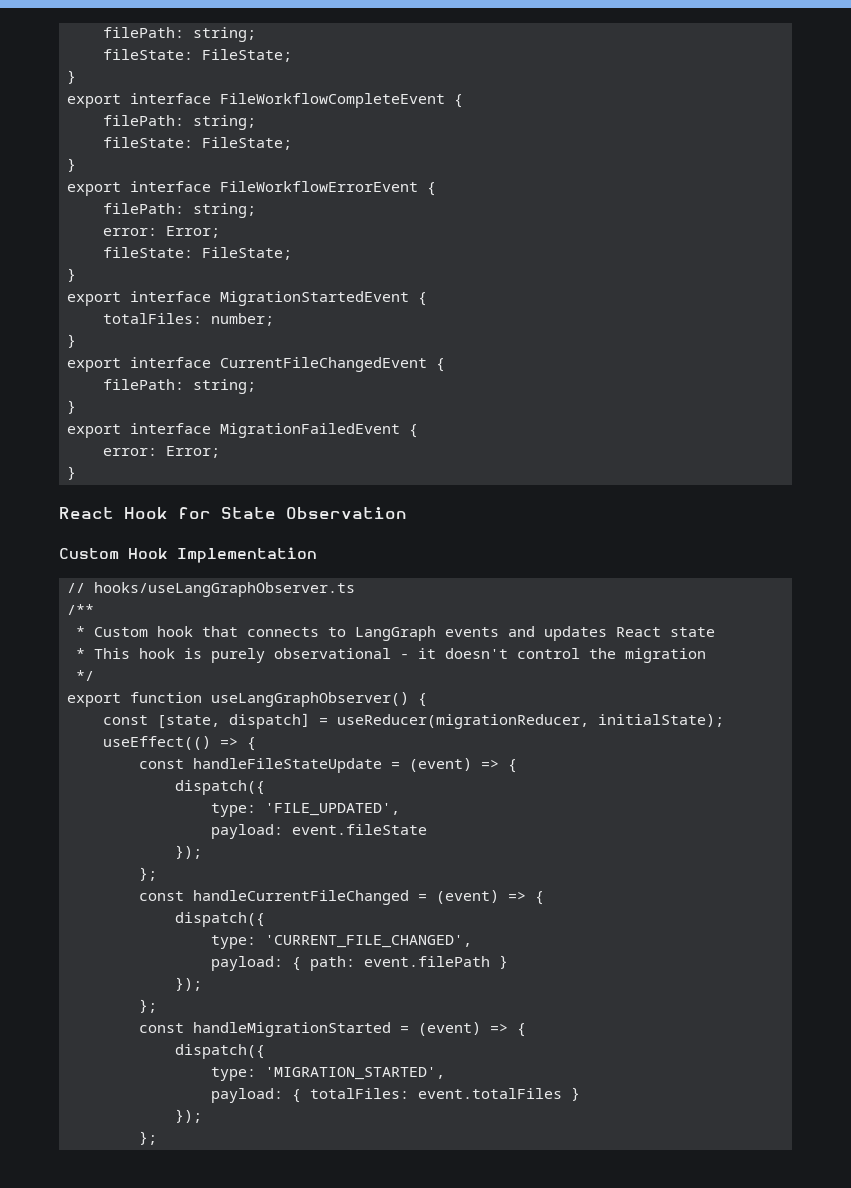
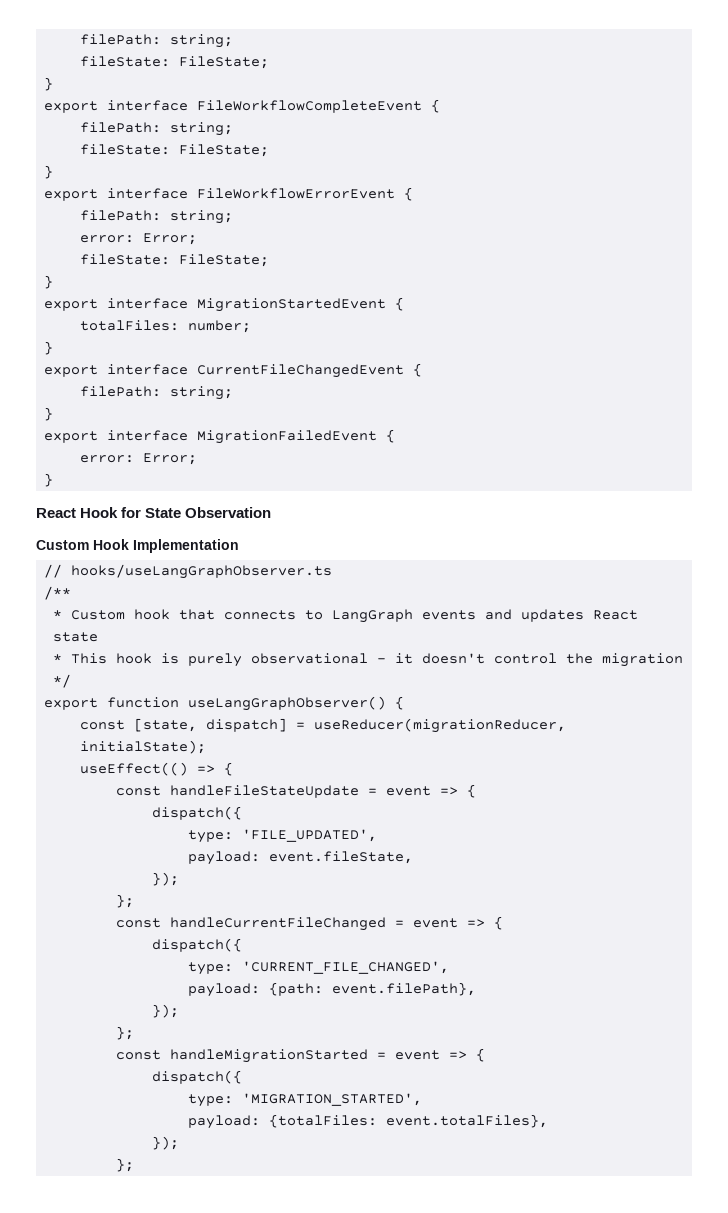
[409,758,473,772] (event) -> [385,786,431,796] event
[292,824,428,835] event.fileState -> [268,851,413,864] event.fileState,
[436,890,500,904] (event) -> [412,918,458,928] event
[292,955,509,971] { path: event.filePath } -> [268,982,476,996] {path: event.filePath},
[418,1022,482,1036] (event) -> [394,1050,440,1060] event
[292,1087,581,1103] { totalFiles: event.totalFiles } -> [268,1114,548,1128] {totalFiles: event.totalFiles},

